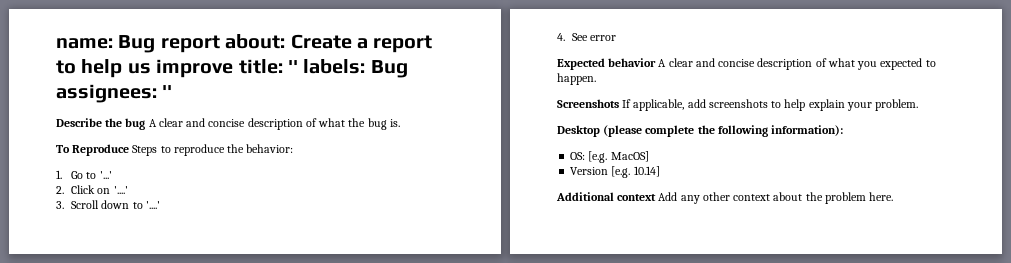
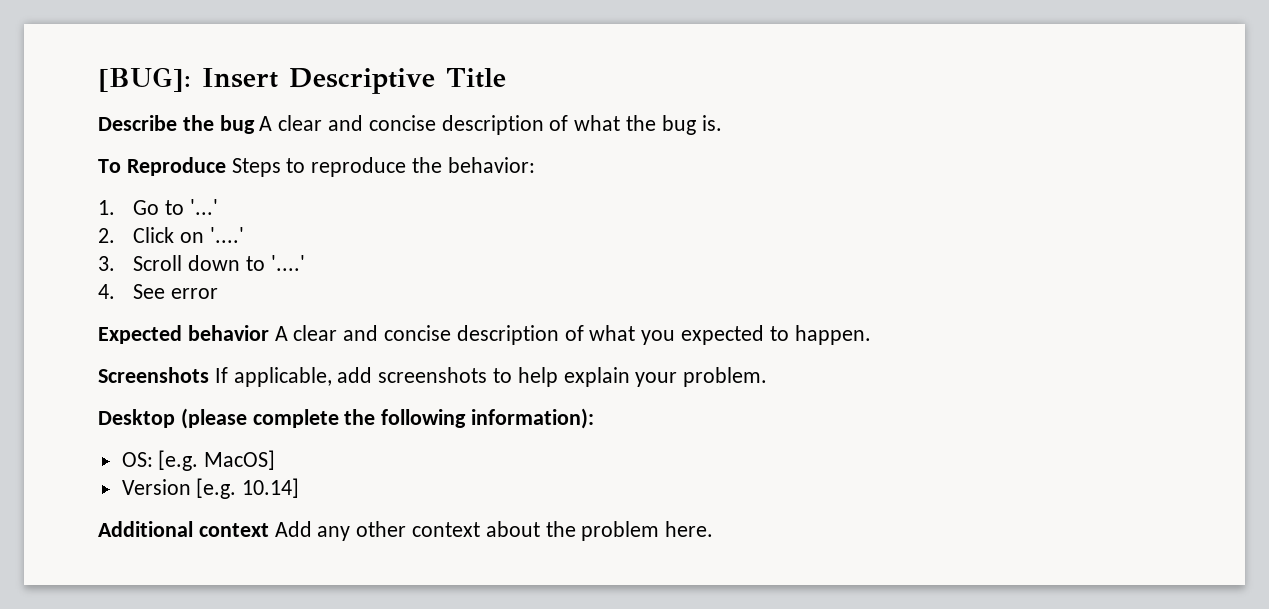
[56,34,433,53] [56,59,408,78] [56,84,173,103] name: Bug report about: Create a report to help us improve title: '' labels: Bug assignees: '' -> [98,67,506,94] [BUG]: Insert Descriptive Title

